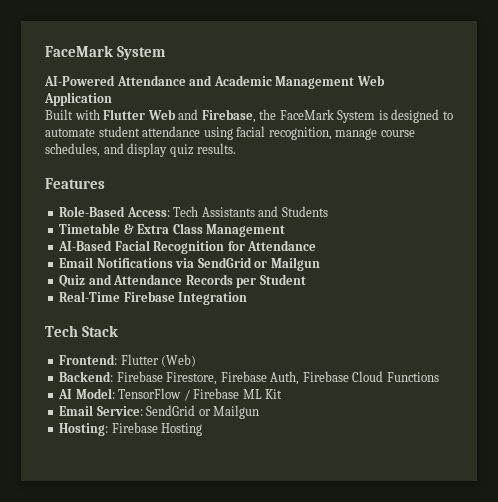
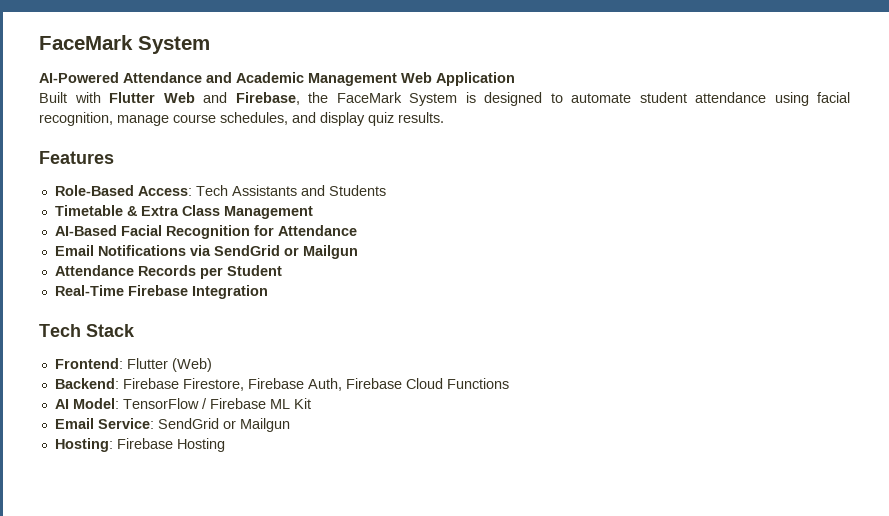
[59,274,112,287] Quiz and -> (358, 252) none

